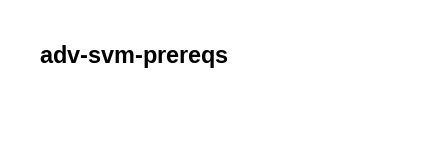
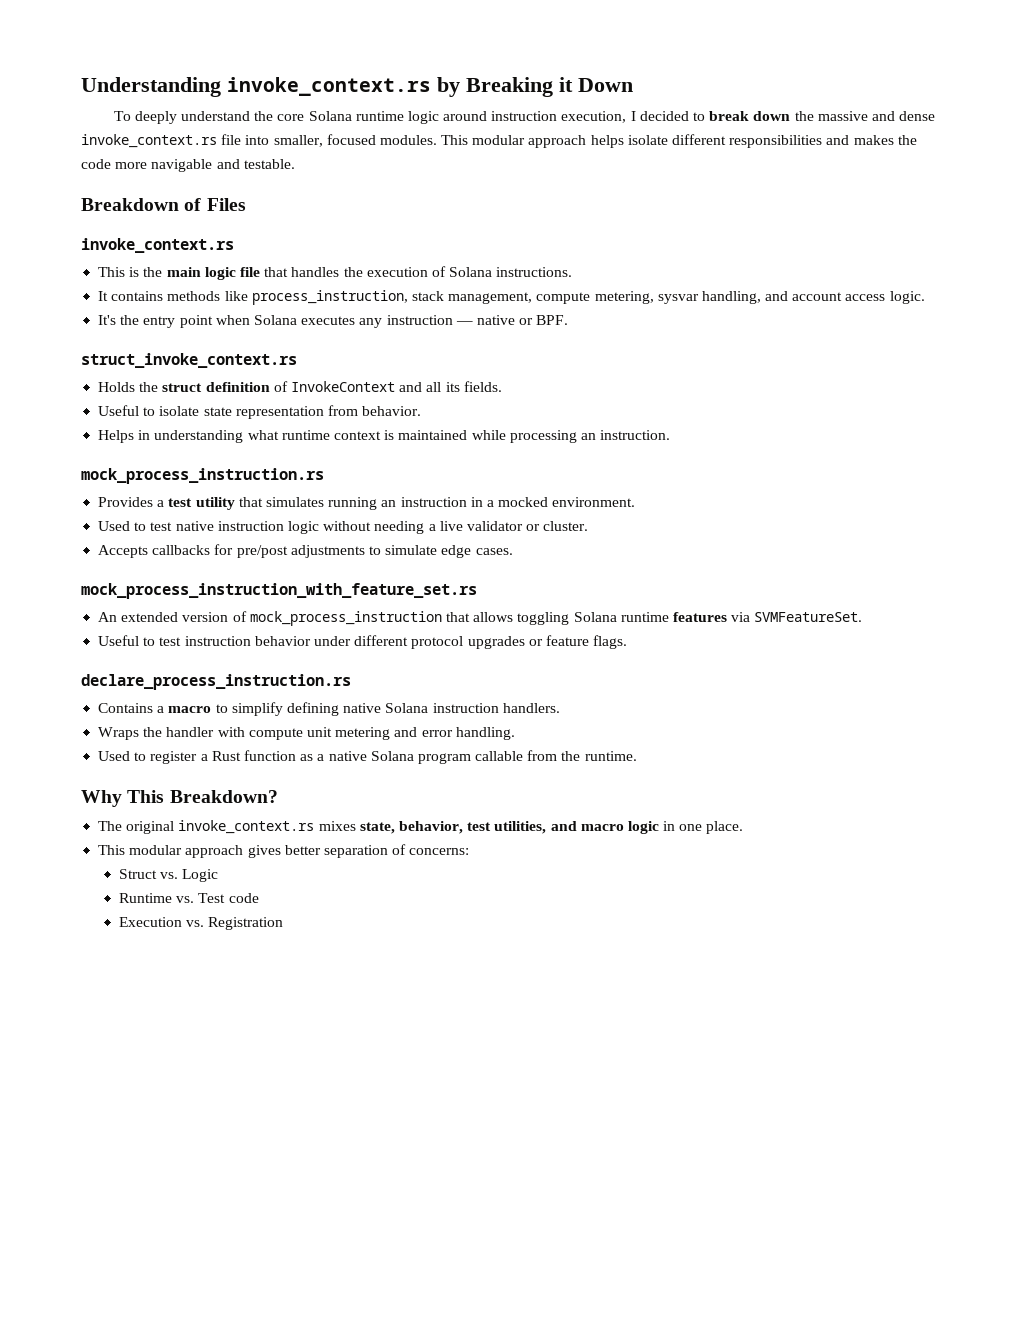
[40,45,228,68] adv-svm-prereqs -> [81,77,633,97] [113,111,936,124] [81,134,917,148] [81,159,295,172] [81,198,246,211] [81,238,234,253] [98,266,573,280] [98,290,925,305] [98,315,569,328] [81,353,297,368] [98,381,502,392] [98,405,422,419] [98,430,671,443] [81,468,324,484] [98,497,636,510] [98,521,589,534] [98,544,513,558] [81,583,477,599] [98,611,863,626] [98,635,628,649] [81,674,351,690] [98,702,560,716] [98,727,515,740] [98,750,637,764] [81,790,278,807] [98,820,744,834] [98,844,470,858] [118,869,219,882] [118,893,259,903] [118,917,284,930] Understanding invoke_context.rs by Breaking it Down // To deeply understand the core Solana runtime logic around instruction execution, I decided to break down the massive and dense invoke_context.rs file into smaller, focused modules. This modular approach helps isolate different responsibilities and makes the code more navigable and testable. // Breakdown of Files // invoke_context.rs // This is the main logic file that handles the execution of Solana instructions. // It contains methods like process_instruction, stack management, compute metering, sysvar handling, and account access logic. // It's the entry point when Solana executes any instruction — native or BPF. // struct_invoke_context.rs // Holds the struct definition of InvokeContext and all its fields. // Useful to isolate state representation from behavior. // Helps in understanding what runtime context is maintained while processing an instruction. // mock_process_instruction.rs // Provides a test utility that simulates running an instruction in a mocked environment. // Used to test native instruction logic without needing a live validator or cluster. // Accepts callbacks for pre/post adjustments to simulate edge cases. // mock_process_instruction_with_feature_set.rs // An extended version of mock_process_instruction that allows toggling Solana runtime features via SVMFeatureSet. // Useful to test instruction behavior under different protocol upgrades or feature flags. // declare_process_instruction.rs // Contains a macro to simplify defining native Solana instruction handlers. // Wraps the handler with compute unit metering and error handling. // Used to register a Rust function as a native Solana program callable from the runtime. // Why This Breakdown? // The original invoke_context.rs mixes state, behavior, test utilities, and macro logic in one place. // This modular approach gives better separation of concerns: // Struct vs. Logic // Runtime vs. Test code // Execution vs. Registration

